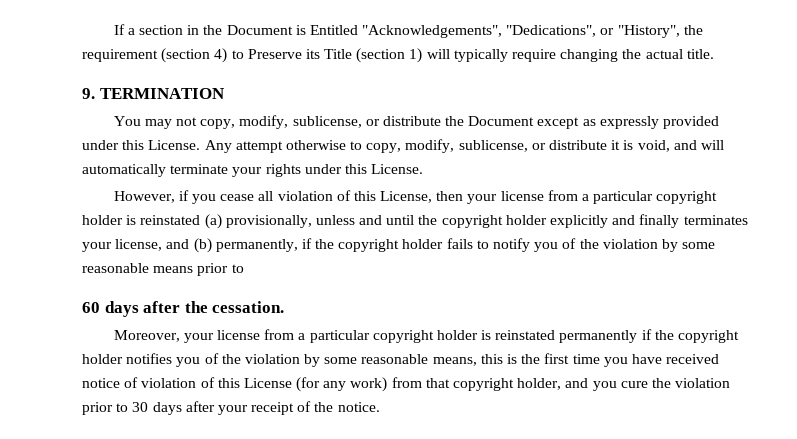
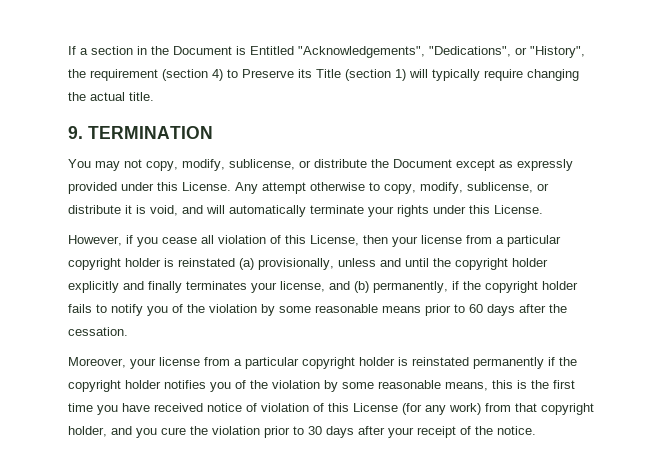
(244, 268) // -> (465, 308) none

